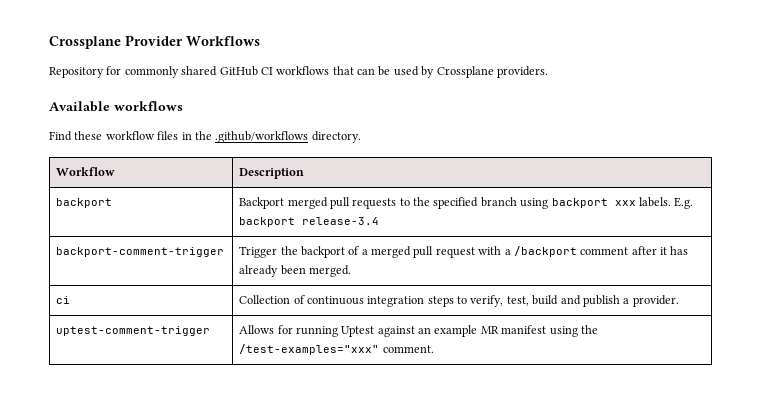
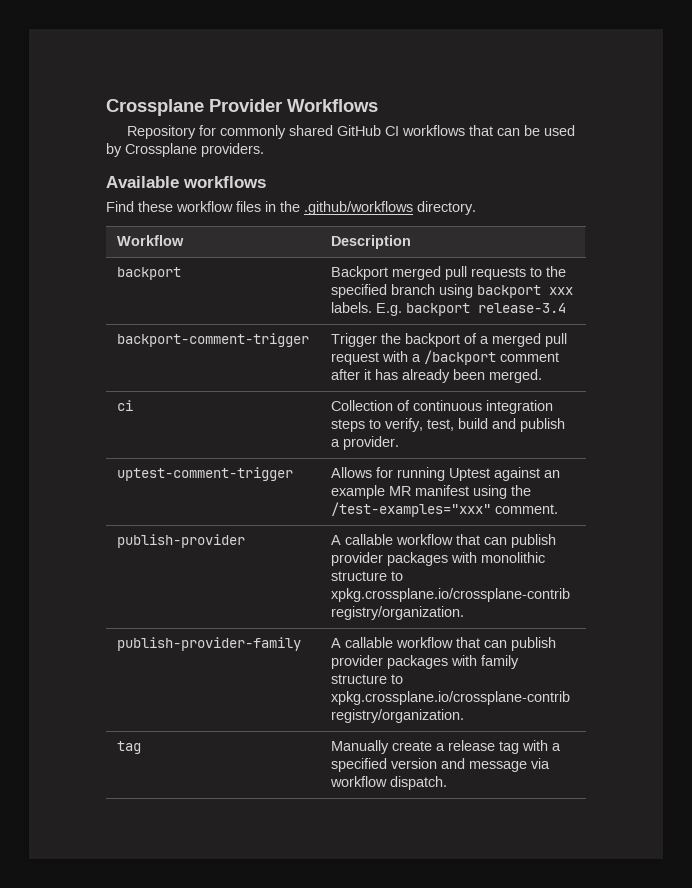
(434, 349) none -> [116,534,245,548] [330,534,556,548] [330,552,545,566] [330,571,403,581] [330,588,570,602] [330,606,464,620] [116,637,301,651] [330,637,556,651] [330,655,519,669] [330,674,403,684] [330,691,570,705] [330,709,464,723] [116,741,141,754] [330,740,561,754] [330,758,550,772] [329,776,447,790] // publish-provider | A callable workflow that can publish provider packages with monolithic structure to xpkg.crossplane.io/crossplane-contrib registry/organization. // publish-provider-family | A callable workflow that can publish provider packages with family structure to xpkg.crossplane.io/crossplane-contrib registry/organization. // tag | Manually create a release tag with a specified version and message via workflow dispatch.

